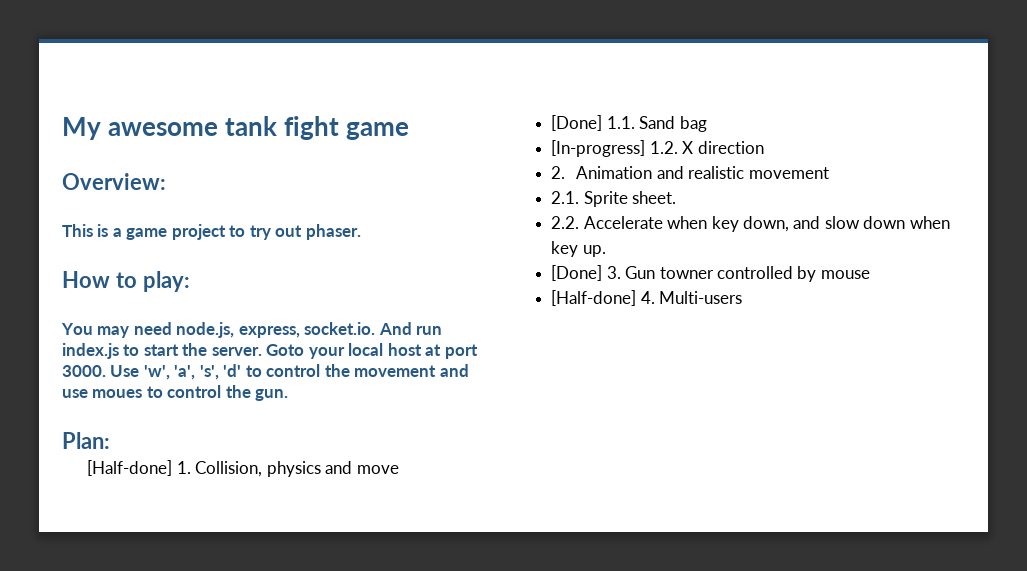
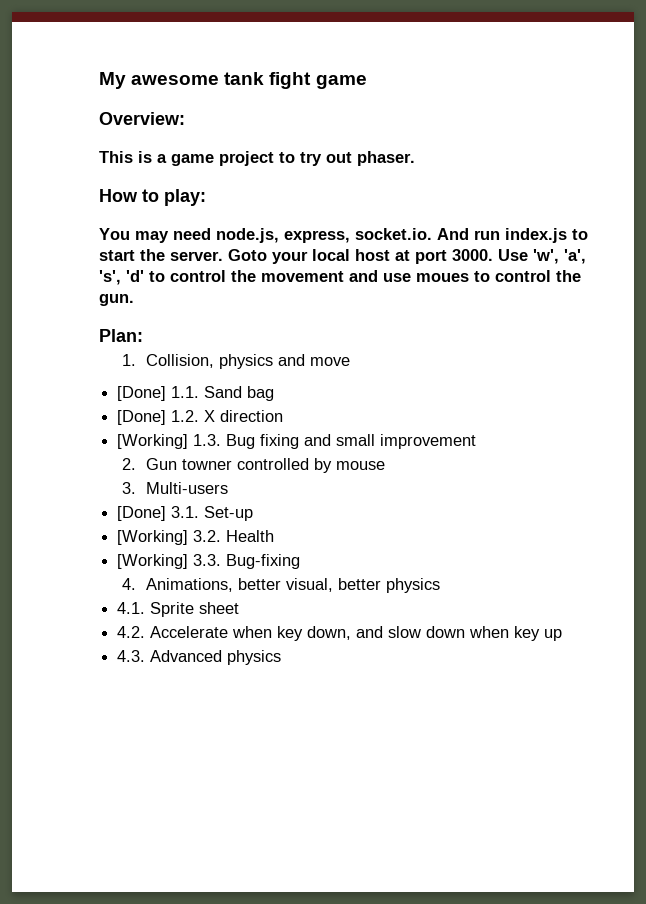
[87,460,173,476] [Half-done] -> (143, 335) none
[551,140,646,157] [In-progress] -> [117,410,167,425] [Done]
[551,166,829,179] [551,191,677,207] [551,216,580,229] 2. Animation and realistic movement // 2.1. Sprite sheet. // 2.2. -> [117,434,477,449] [122,458,385,473] [122,482,228,494] [117,506,254,521] [117,530,275,545] [117,554,301,569] [122,578,440,593] [117,602,240,617] [117,626,146,638] [Working] 1.3. Bug fixing and small improvement // 2. Gun towner controlled by mouse // 3. Multi-users // [Done] 3.1. Set-up // [Working] 3.2. Health // [Working] 3.3. Bug-fixing // 4. Animations, better visual, better physics // 4.1. Sprite sheet // 4.2.
[582,245,606,257] [551,265,870,282] [551,290,743,306] up. // [Done] 3. Gun towner controlled by mouse // [Half-done] 4. Multi-users -> [544,629,563,641] [117,650,282,665] up // 4.3. Advanced physics

